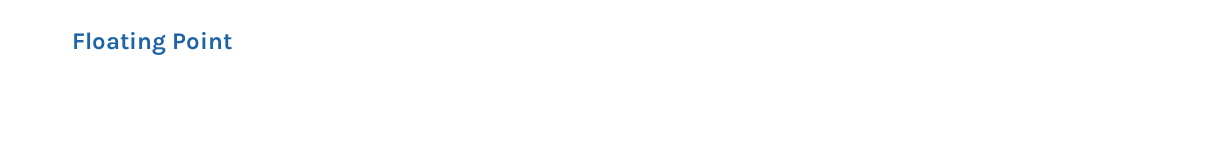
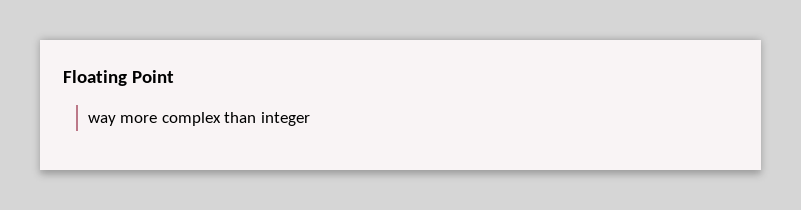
(233, 40) none -> [87,112,310,126] // way more complex than integer

